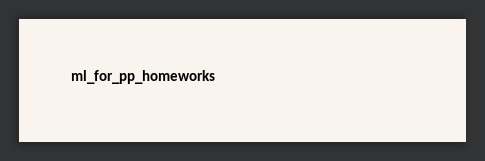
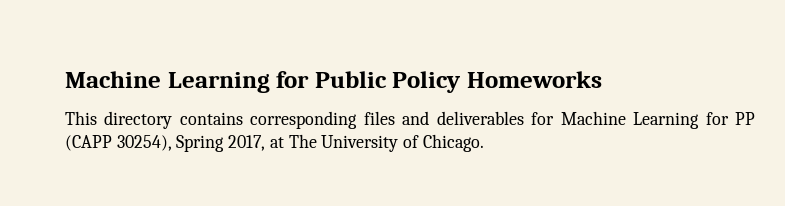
[71,70,215,84] ml_for_pp_homeworks -> [65,71,603,93] [65,111,755,129] [65,134,484,152] Machine Learning for Public Policy Homeworks // This directory contains corresponding files and deliverables for Machine Learning for PP (CAPP 30254), Spring 2017, at The University of Chicago.

